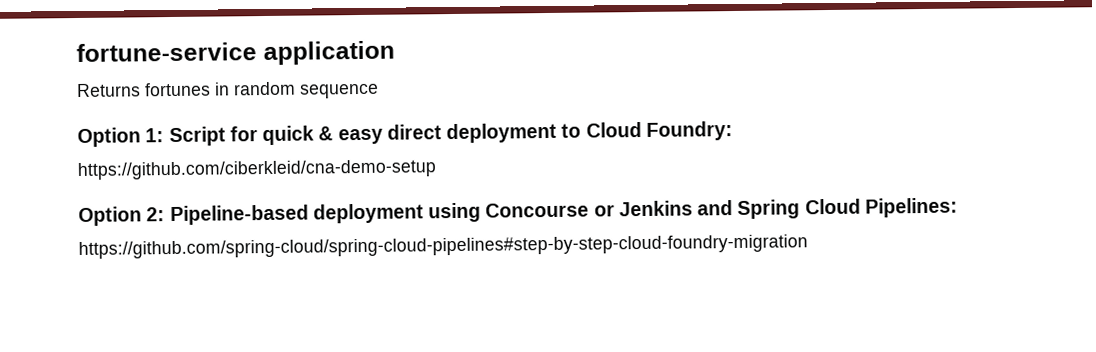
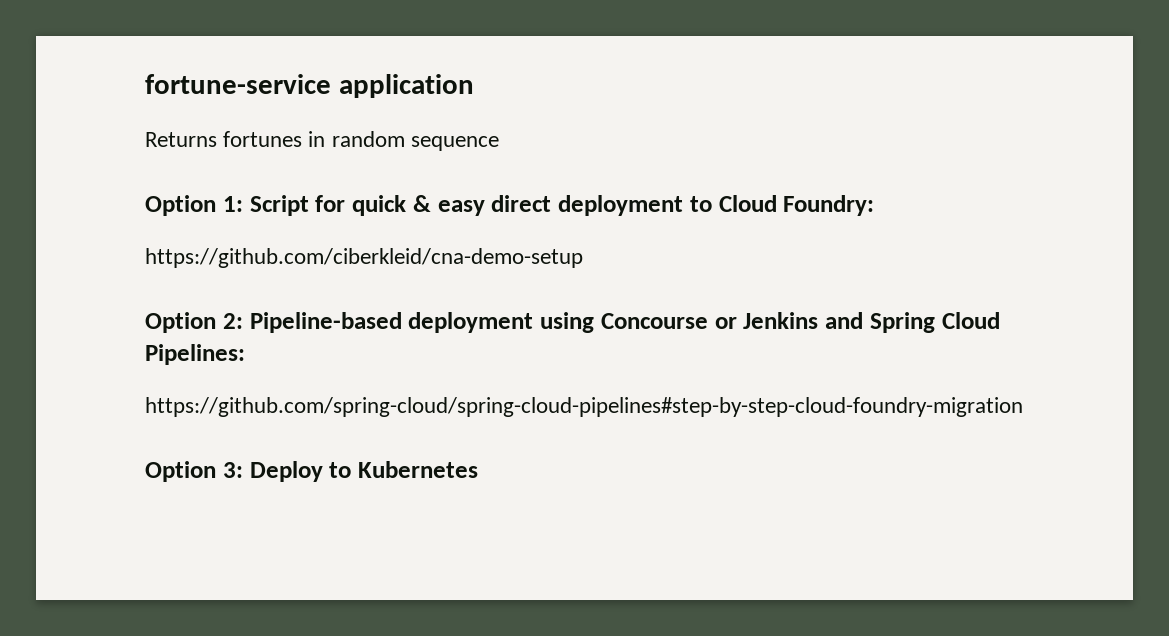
(808, 246) none -> [145,461,478,482] // Option 3: Deploy to Kubernetes

